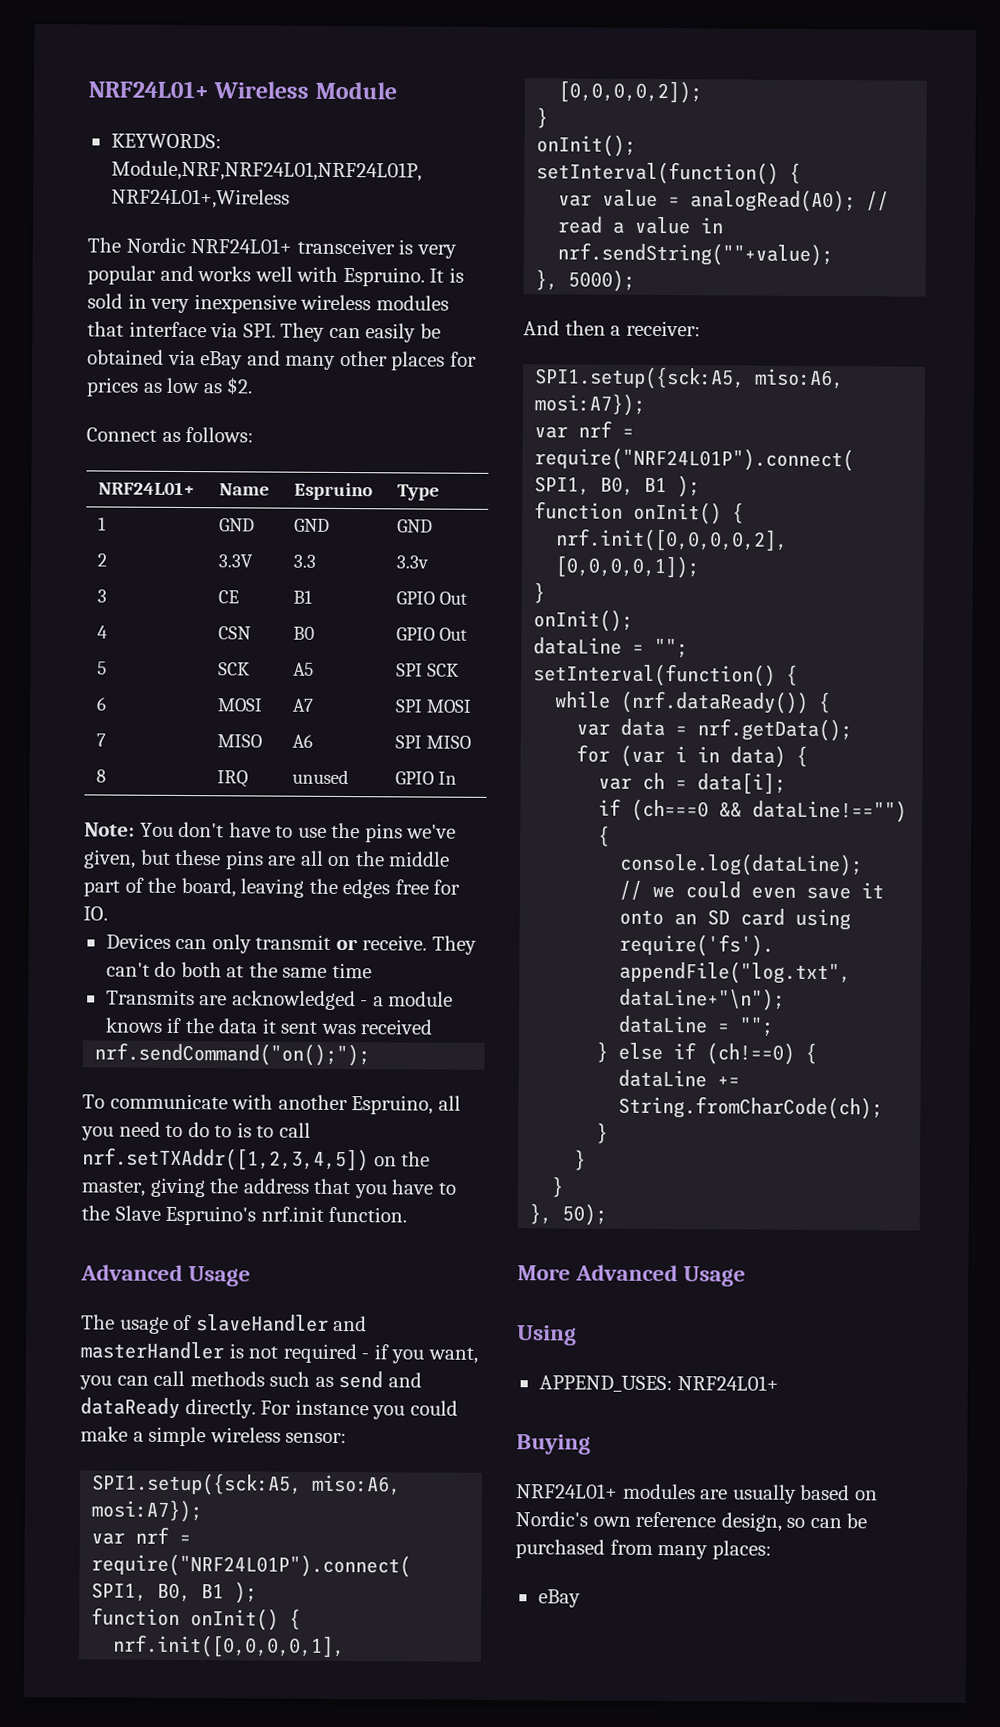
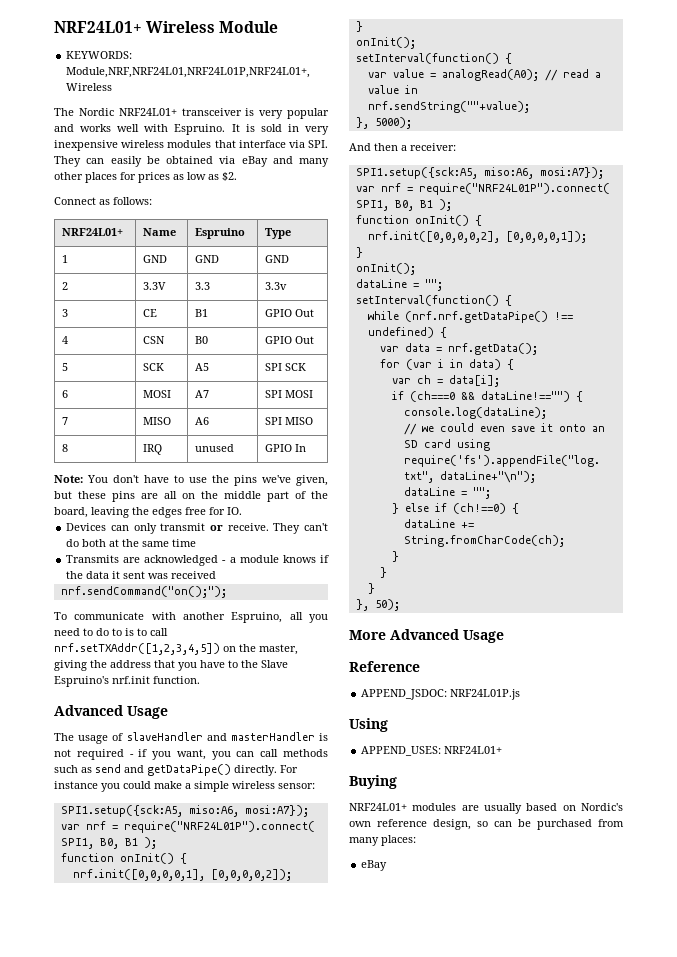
[80,1397,180,1419] dataReady -> [147,764,231,776] getDataPipe()
[620,690,810,714] (nrf.dataReady()) -> [404,311,573,323] [367,327,434,338] (nrf.nrf.getDataPipe() !== undefined)
(747, 1276) none -> [349,661,420,672] [361,689,521,700] // Reference // APPEND_JSDOC: NRF24L01P.js

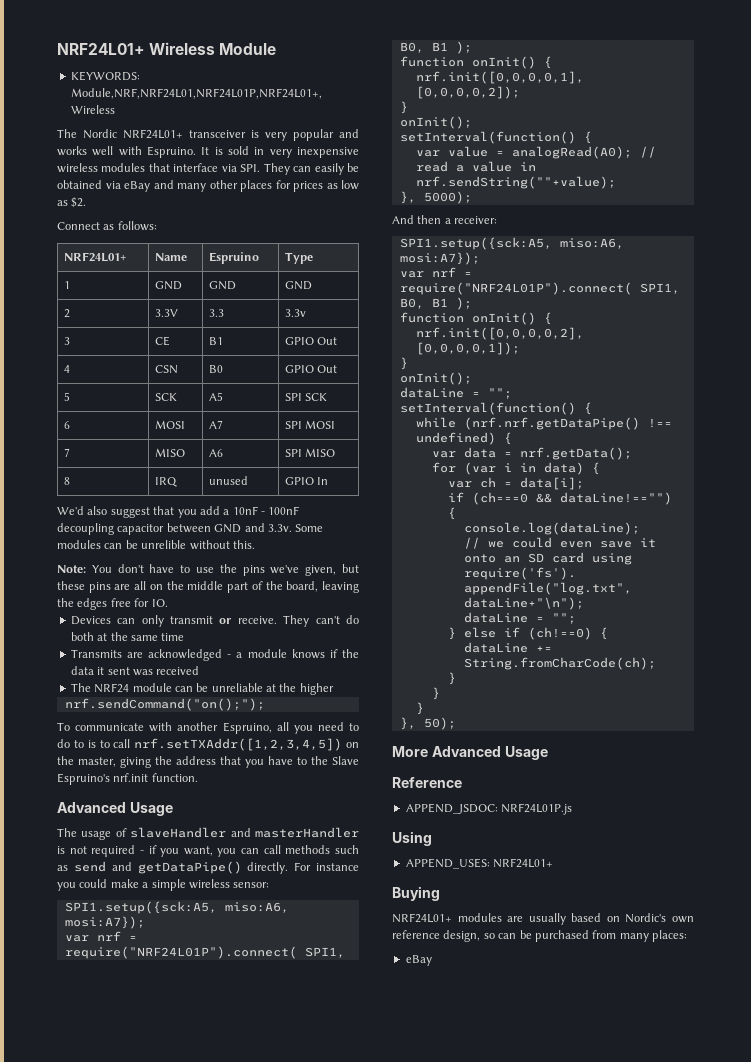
(307, 448) none -> [57,506,300,518] [57,523,324,535] [57,540,255,550] // We'd also suggest that you add a 10nF - 100nF decoupling capacitor between GND and 3.3v. Some modules can be unrelible without this.
(217, 575) none -> [70,683,334,695] // The NRF24 module can be unreliable at the higher

